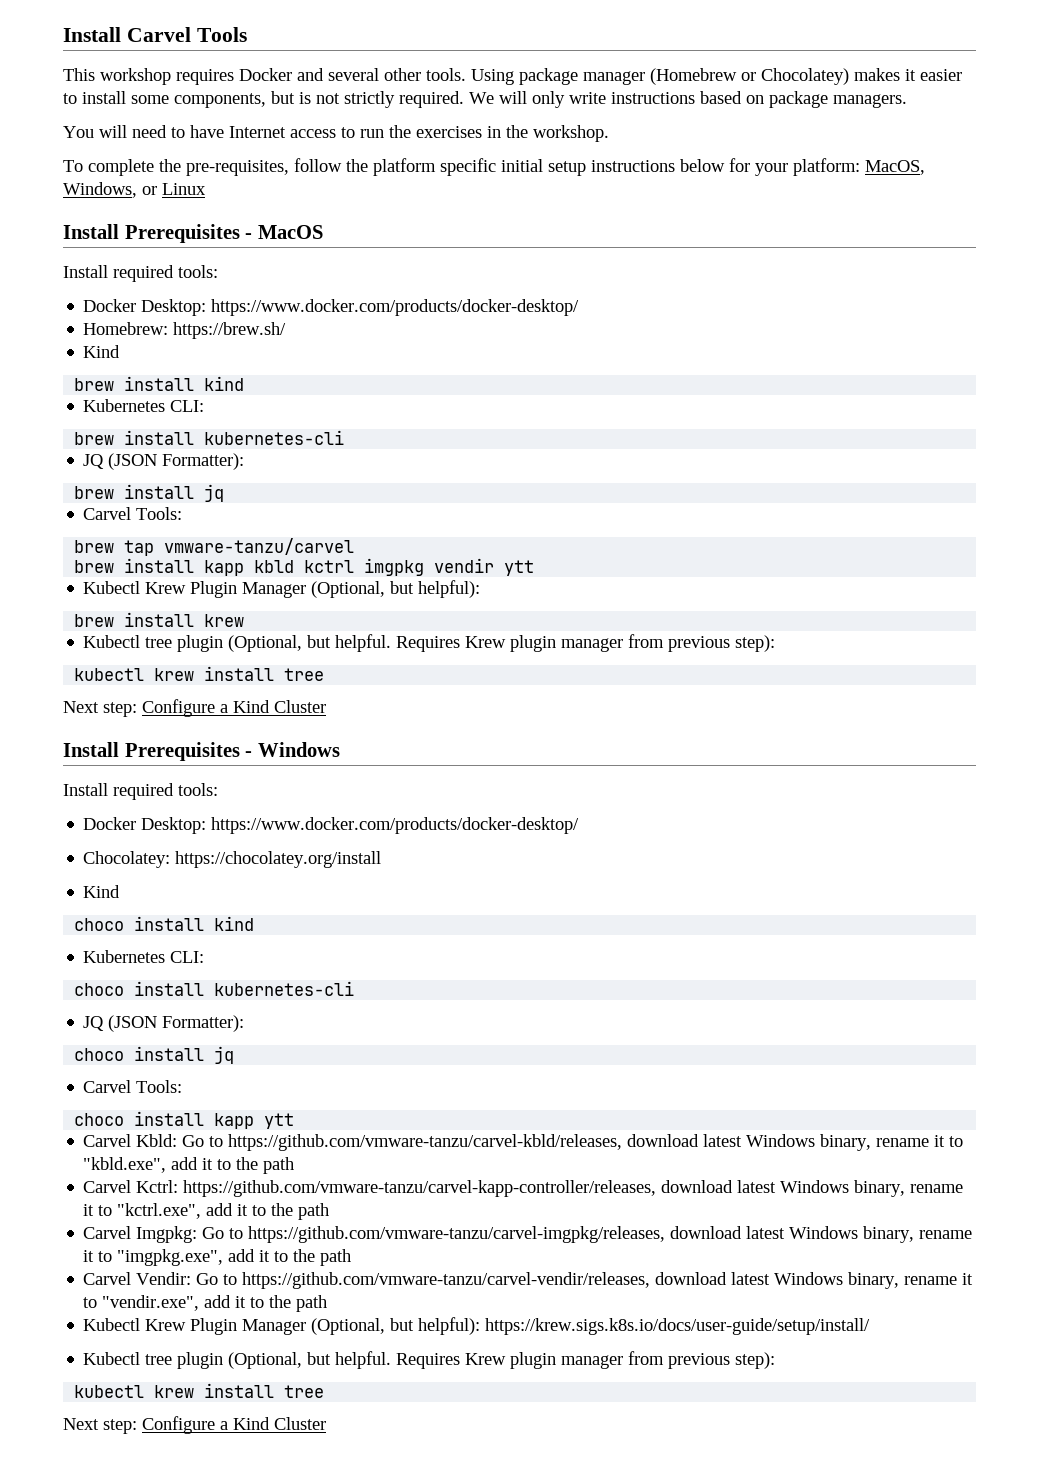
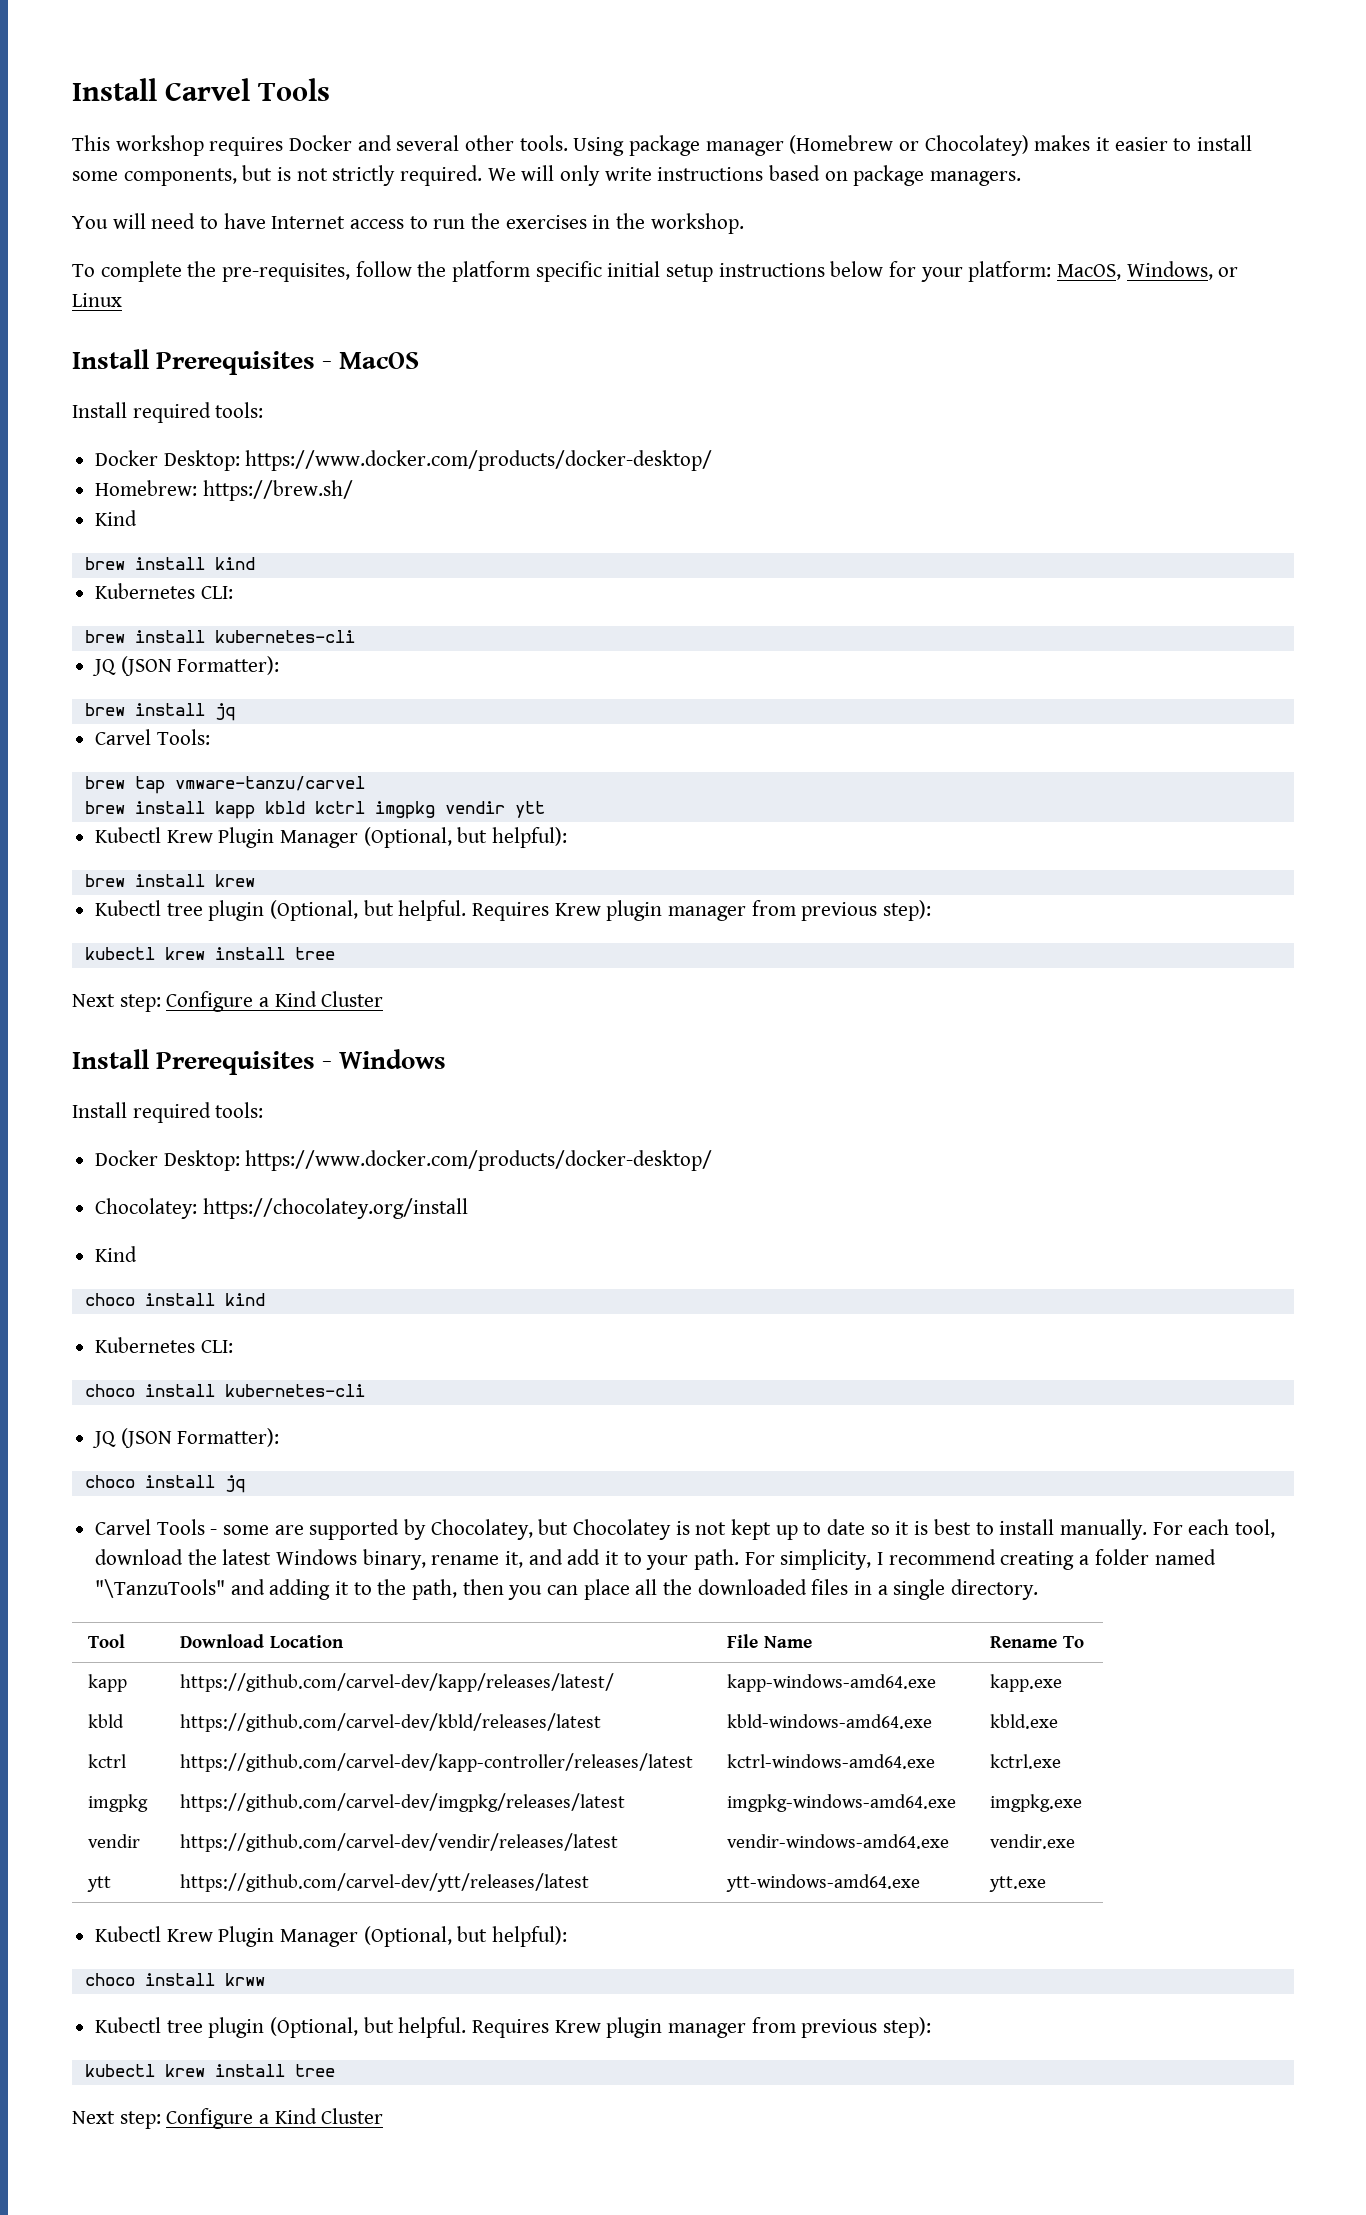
[136,1080,183,1093] [74,1111,295,1129] [83,1134,964,1151] [83,1157,295,1174] [83,1180,964,1197] [83,1203,330,1220] [83,1226,973,1243] [83,1249,352,1266] [83,1272,974,1289] [83,1295,328,1312] [83,1317,871,1335] Tools: // choco install kapp ytt // Carvel Kbld: Go to https://github.com/vmware-tanzu/carvel-kbld/releases, download latest Windows binary, rename it to "kbld.exe", add it to the path // Carvel Kctrl: https://github.com/vmware-tanzu/carvel-kapp-controller/releases, download latest Windows binary, rename it to "kctrl.exe", add it to the path // Carvel Imgpkg: Go to https://github.com/vmware-tanzu/carvel-imgpkg/releases, download latest Windows binary, rename it to "imgpkg.exe", add it to the path // Carvel Vendir: Go to https://github.com/vmware-tanzu/carvel-vendir/releases, download latest Windows binary, rename it to "vendir.exe", add it to the path // Kubectl Krew Plugin Manager (Optional, but helpful): https://krew.sigs.k8s.io/docs/user-guide/setup/install/ -> [156,1519,1275,1540] [95,1549,1216,1570] [95,1579,1039,1600] [88,1634,126,1648] [180,1634,344,1648] [727,1634,812,1648] [990,1636,1084,1648] [88,1674,128,1692] [180,1673,615,1692] [727,1674,937,1692] [990,1674,1063,1692] [88,1714,125,1728] [180,1713,602,1732] [727,1714,933,1729] [990,1714,1059,1729] [88,1754,127,1768] [180,1753,694,1772] [727,1754,936,1769] [990,1754,1062,1769] [88,1794,149,1812] [180,1793,626,1812] [727,1794,957,1812] [990,1794,1083,1812] [88,1834,141,1848] [180,1833,619,1852] [727,1834,950,1849] [990,1834,1076,1849] [87,1876,112,1892] [180,1873,590,1892] [726,1874,921,1892] [989,1876,1047,1892] [95,1926,568,1947] [84,1973,265,1986] Tools - some are supported by Chocolatey, but Chocolatey is not kept up to date so it is best to install manually. For each tool, download the latest Windows binary, rename it, and add it to your path. For simplicity, I recommend creating a folder named "\TanzuTools" and adding it to the path, then you can place all the downloaded files in a single directory. // Tool | Download Location | File Name | Rename To // kapp | https://github.com/carvel-dev/kapp/releases/latest/ | kapp-windows-amd64.exe | kapp.exe // kbld | https://github.com/carvel-dev/kbld/releases/latest | kbld-windows-amd64.exe | kbld.exe // kctrl | https://github.com/carvel-dev/kapp-controller/releases/latest | kctrl-windows-amd64.exe | kctrl.exe // imgpkg | https://github.com/carvel-dev/imgpkg/releases/latest | imgpkg-windows-amd64.exe | imgpkg.exe // vendir | https://github.com/carvel-dev/vendir/releases/latest | vendir-windows-amd64.exe | vendir.exe // ytt | https://github.com/carvel-dev/ytt/releases/latest | ytt-windows-amd64.exe | ytt.exe // Kubectl Krew Plugin Manager (Optional, but helpful): // choco install krww

